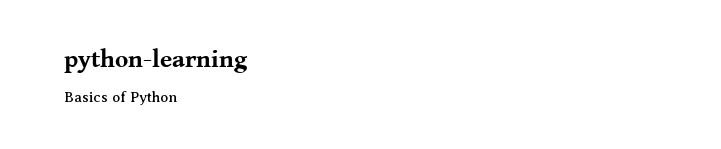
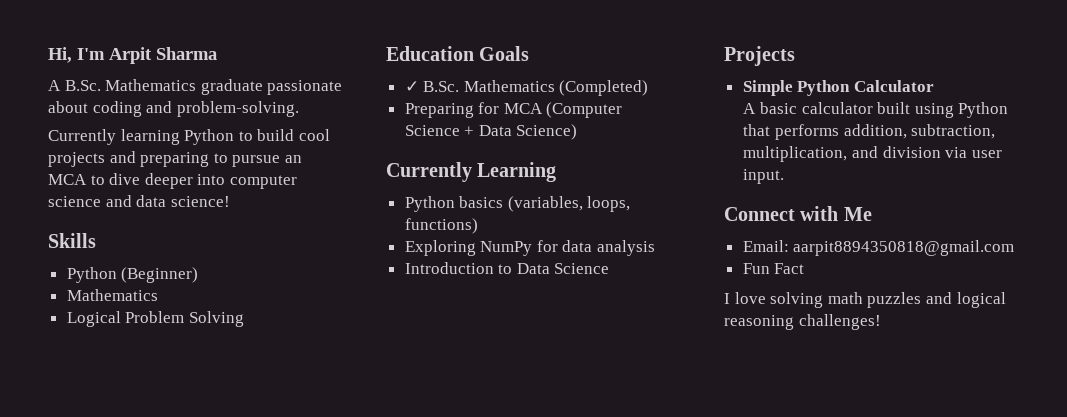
[64,48,248,73] [64,91,177,105] python-learning // Basics of Python -> [48,47,217,64] [48,79,343,95] [48,101,299,117] [48,129,330,145] [48,151,302,167] [48,173,297,189] [48,195,230,207] [48,233,96,248] [66,267,199,283] [66,289,158,301] [66,311,244,327] [386,46,530,61] [404,80,649,96] [404,102,623,118] [404,124,578,140] [386,162,557,182] [404,196,631,212] [404,218,478,234] [404,240,656,256] [404,262,610,274] [724,46,795,66] [742,80,934,96] [743,102,1009,118] [743,124,996,140] [743,146,1002,162] [743,169,785,184] [724,206,872,221] [742,240,1015,256] [742,263,805,274] [724,292,1006,308] [724,314,881,330] Hi, I'm Arpit Sharma // A B.Sc. Mathematics graduate passionate about coding and problem-solving. // Currently learning Python to build cool projects and preparing to pursue an MCA to dive deeper into computer science and data science! // Skills // Python (Beginner) // Mathematics // Logical Problem Solving // Education Goals // ✓ B.Sc. Mathematics (Completed) // Preparing for MCA (Computer Science + Data Science) // Currently Learning // Python basics (variables, loops, functions) // Exploring NumPy for data analysis // Introduction to Data Science // Projects // Simple Python Calculator // A basic calculator built using Python that performs addition, subtraction, multiplication, and division via user input. // Connect with Me // Email: aarpit8894350818@gmail.com // Fun Fact // I love solving math puzzles and logical reasoning challenges!

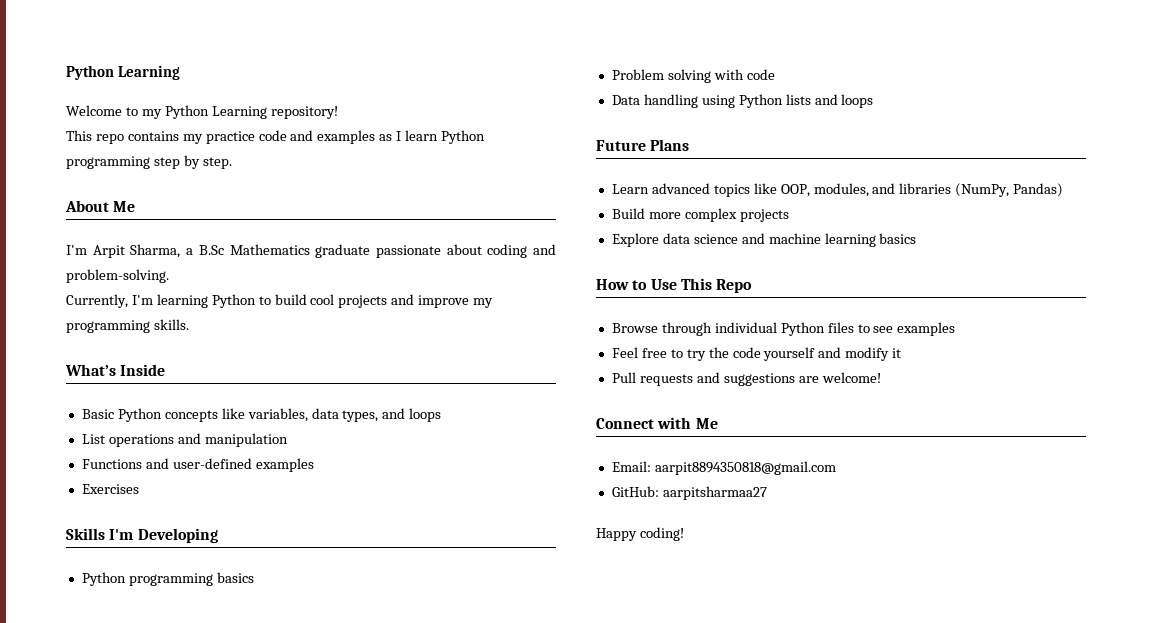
[48,47,217,64] [48,80,101,91] Hi, I'm Arpit Sharma // A B.Sc. -> [66,65,181,80] [66,105,338,119] [66,130,486,144] [66,155,232,169] [65,200,136,212] [66,244,224,258] Python Learning // Welcome to my Python Learning repository! // This repo contains my practice code and examples as I learn Python programming step by step. // About Me // I'm Arpit Sharma, a B.Sc
[48,129,116,145] Currently -> [66,294,153,308] Currently, I'm
[140,152,302,167] [48,173,297,189] [48,195,230,207] [48,233,96,248] [66,267,199,283] [66,289,158,301] [66,311,244,327] [386,46,530,61] [404,80,649,96] [404,102,623,118] [404,124,578,140] [386,162,557,182] [404,196,631,212] [404,218,478,234] [404,240,656,256] [404,262,610,274] [724,46,795,66] [742,80,934,96] [743,102,1009,118] [743,124,996,140] [743,146,1002,162] [743,169,785,184] preparing to pursue an MCA to dive deeper into computer science and data science! // Skills // Python (Beginner) // Mathematics // Logical Problem Solving // Education Goals // ✓ B.Sc. Mathematics (Completed) // Preparing for MCA (Computer Science + Data Science) // Currently Learning // Python basics (variables, loops, functions) // Exploring NumPy for data analysis // Introduction to Data Science // Projects // Simple Python Calculator // A basic calculator built using Python that performs addition, subtraction, multiplication, and division via user input. -> [418,295,494,308] [66,319,189,333] [65,364,166,376] [81,408,442,422] [81,433,288,447] [81,458,314,472] [81,484,139,494] [66,528,218,543] [81,572,254,586] [611,69,775,83] [611,94,874,108] [596,139,690,151] [611,183,1064,197] [611,208,789,222] [611,233,917,247] [596,278,753,293] [611,322,956,336] [611,347,902,361] [611,372,881,386] improve my programming skills. // What’s Inside // Basic Python concepts like variables, data types, and loops // List operations and manipulation // Functions and user-defined examples // Exercises // Skills I'm Developing // Python programming basics // Problem solving with code // Data handling using Python lists and loops // Future Plans // Learn advanced topics like OOP, modules, and libraries (NumPy, Pandas) // Build more complex projects // Explore data science and machine learning basics // How to Use This Repo // Browse through individual Python files to see examples // Feel free to try the code yourself and modify it // Pull requests and suggestions are welcome!
[742,263,805,274] [724,292,1006,308] [724,314,881,330] Fun Fact // I love solving math puzzles and logical reasoning challenges! -> [611,486,767,500] [596,527,684,541] GitHub: aarpitsharmaa27 // Happy coding!

